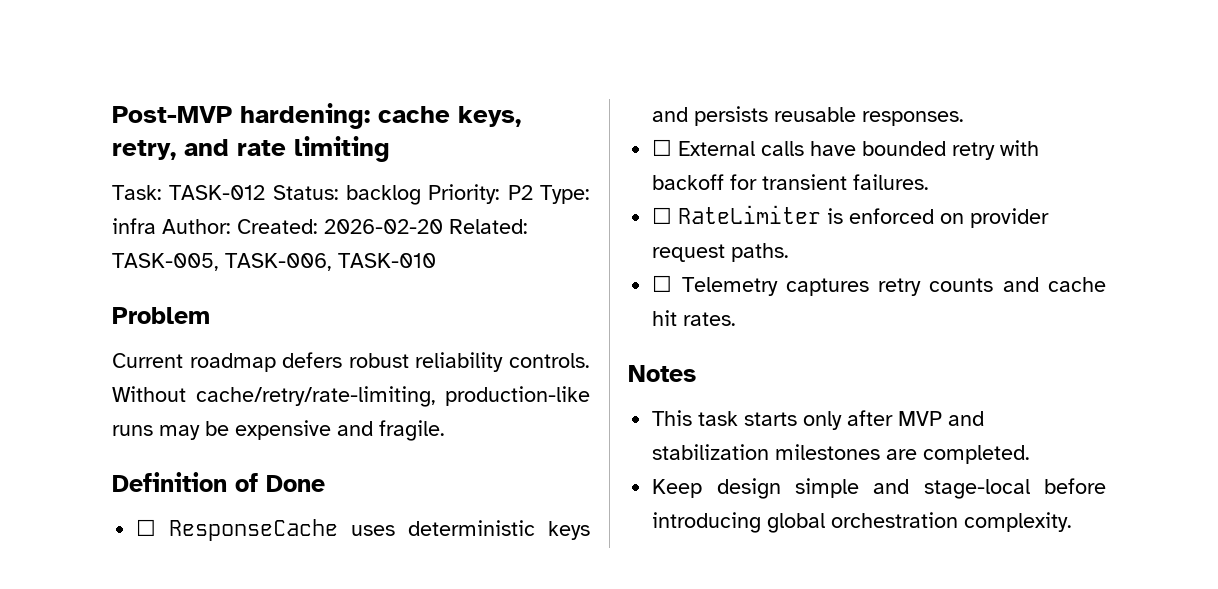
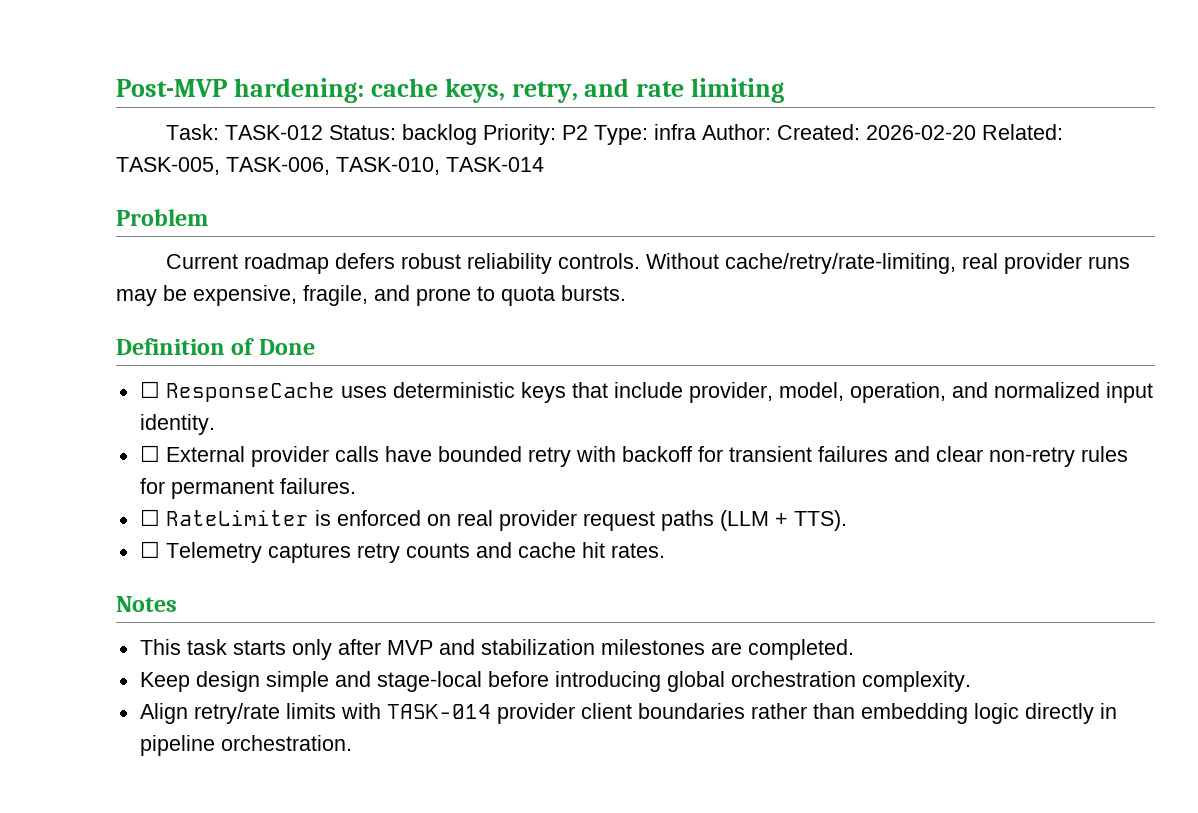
[338,253,436,268] TASK-010 -> [336,157,544,175] TASK-010, TASK-014
[445,386,590,406] production-like -> [961,253,1082,274] real provider
[235,420,445,441] expensive and fragile. -> [193,285,626,306] expensive, fragile, and prone to quota bursts.
[652,106,965,126] and persists reusable responses. -> [571,382,1153,403] [139,414,215,435] that include provider, model, operation, and normalized input identity.
(756, 148) none -> [250,446,329,467] provider
(848, 182) none -> [817,446,1128,467] [139,478,274,499] failures and clear non-retry rules for permanent
(965, 218) none -> [456,510,493,526] real
[731,243,790,262] paths. -> [660,510,847,531] paths (LLM + TTS).
(1073, 522) none -> [139,703,1117,724] [139,735,352,756] // Align retry/rate limits with TASK-014 provider client boundaries rather than embedding logic directly in pipeline orchestration.

